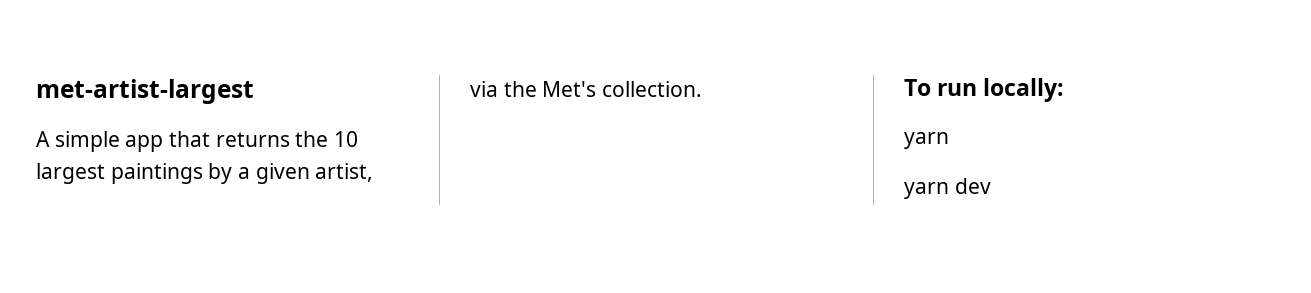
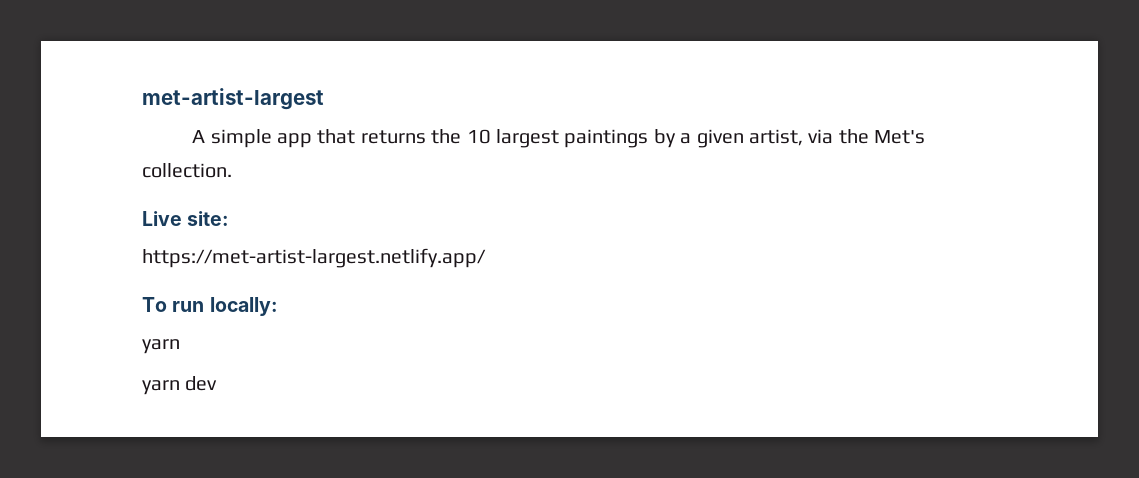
(703, 89) none -> [142,211,230,226] [142,248,486,268] // Live site: // https://met-artist-largest.netlify.app/

